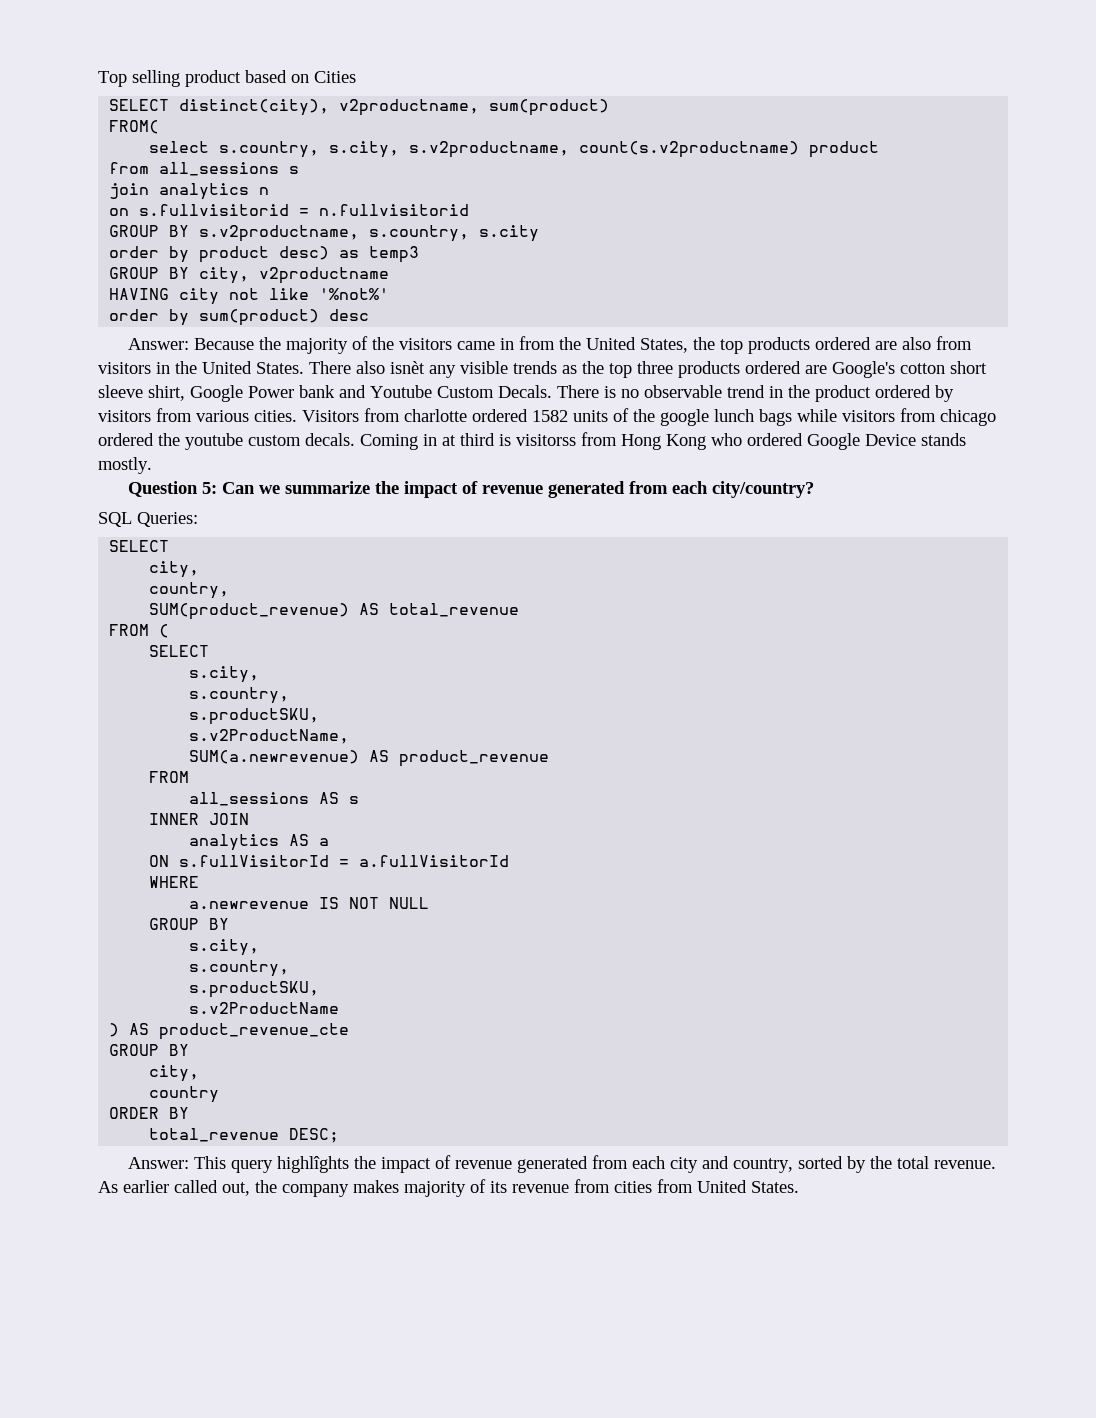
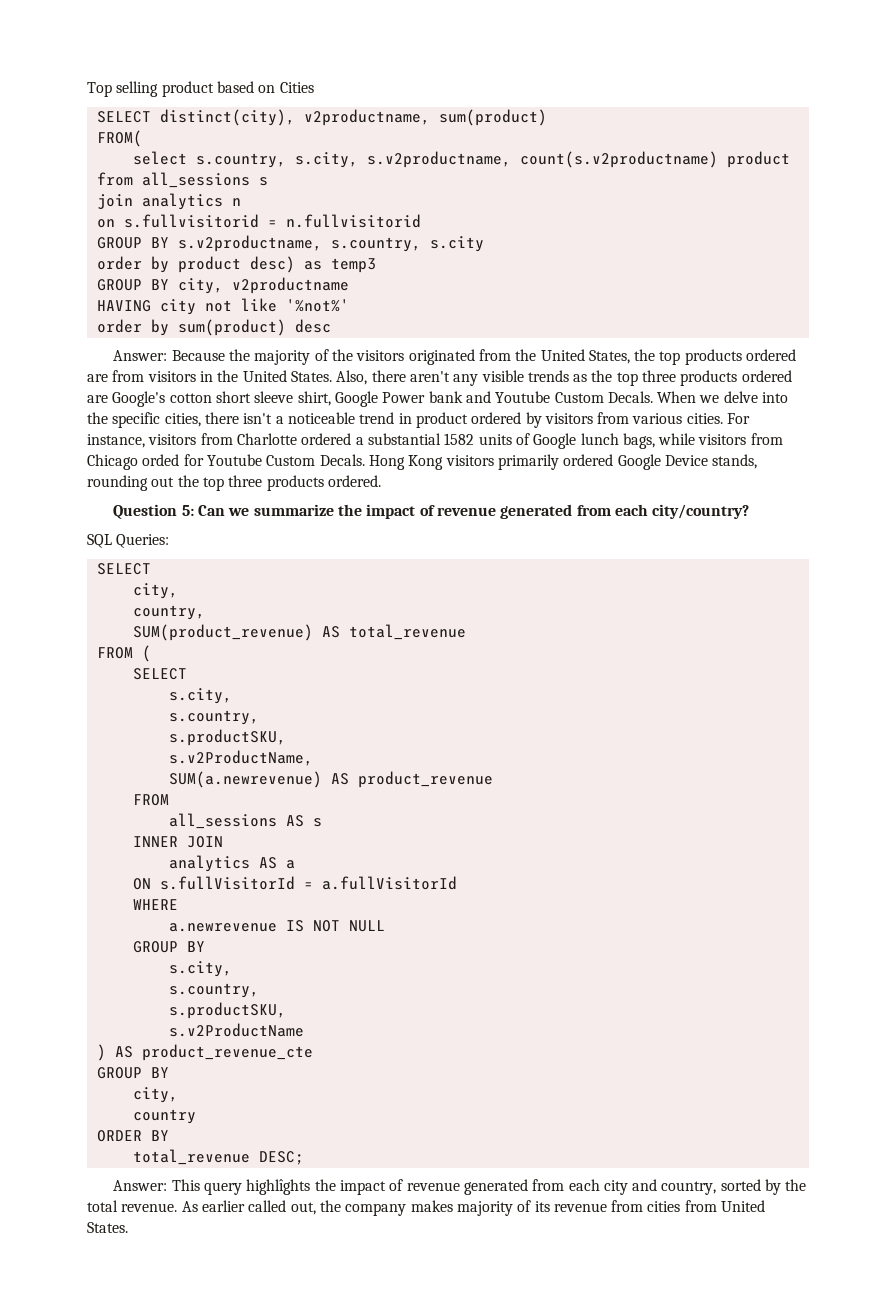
[456,338,514,350] came in -> [408,349,475,365] originated
[901,337,931,350] also -> (108, 378) none
[309,361,425,374] There also isnèt -> [336,370,450,385] Also, there aren't
[557,385,722,398] There is no observable -> [657,391,789,403] [87,412,355,428] When we delve into the specific cities, there isn't a noticeable
[788,385,810,398] the -> (412, 418) none
[302,408,996,426] [98,432,966,450] [98,457,152,474] Visitors from charlotte ordered 1582 units of the google lunch bags while visitors from chicago ordered the youtube custom decals. Coming in at third is visitorss from Hong Kong who ordered Google Device stands mostly. -> [727,413,751,424] [87,433,783,449] [87,454,758,470] [87,475,381,491] For instance, visitors from Charlotte ordered a substantial 1582 units of Google lunch bags, while visitors from Chicago orded for Youtube Custom Decals. Hong Kong visitors primarily ordered Google Device stands, rounding out the top three products ordered.

